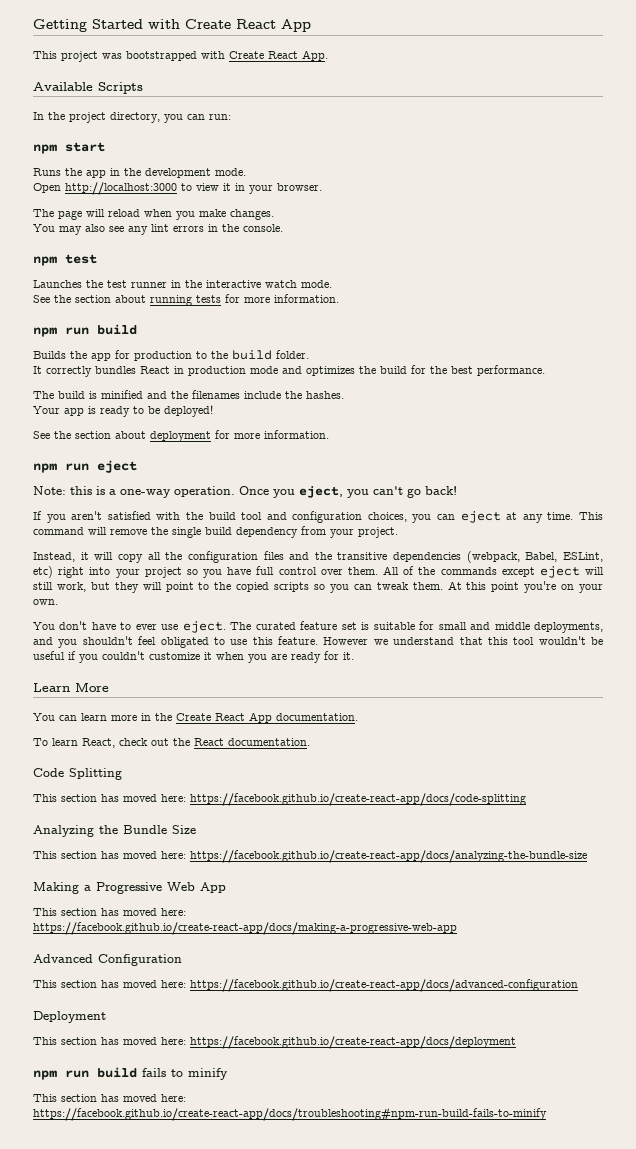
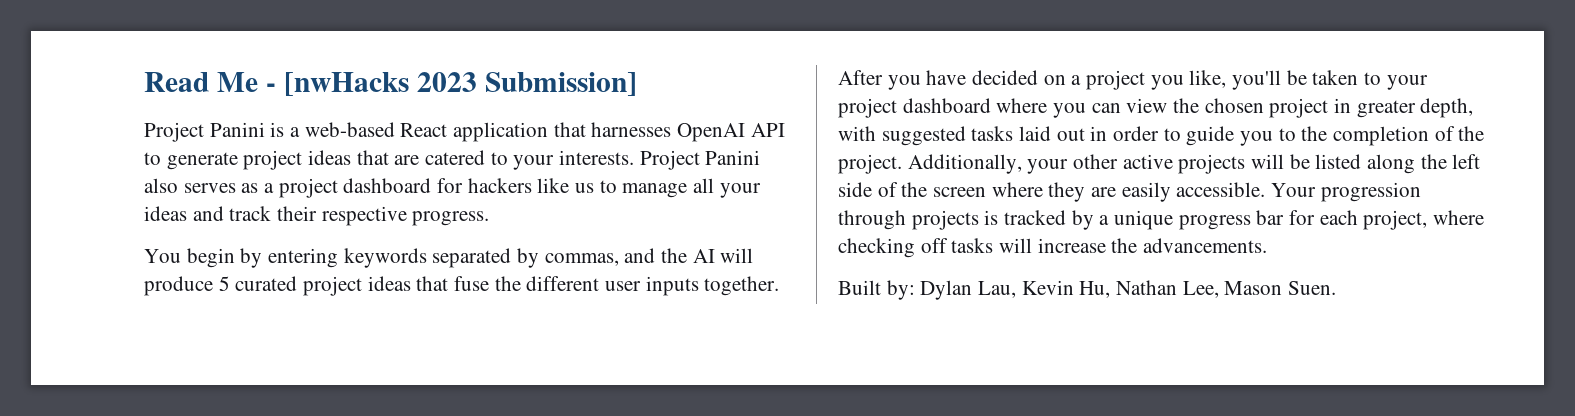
[33,19,311,32] [33,50,328,62] [33,82,143,94] [33,112,231,123] [33,142,105,154] [33,168,246,178] [33,182,322,195] [33,209,274,220] [33,224,283,235] [33,254,97,266] [33,280,332,288] [33,294,339,306] [33,324,137,337] [33,350,309,361] [33,365,545,377] [33,390,344,399] [33,405,213,417] [33,430,329,442] [33,460,137,473] [33,486,457,498] [33,511,603,523] [33,526,398,538] [33,551,603,563] [33,566,605,578] [33,581,603,593] [33,599,58,605] [33,621,604,633] [33,636,603,648] [33,651,354,663] [33,682,109,692] [33,712,358,723] [33,738,310,748] [33,768,122,780] [33,793,526,806] [33,825,196,837] [33,850,587,863] [33,882,226,894] [33,908,186,916] [33,922,457,935] [33,954,182,966] [33,979,578,992] [33,1011,106,1023] [33,1036,516,1049] [33,1067,228,1080] [33,1094,186,1102] [33,1107,547,1121] Getting Started with Create React App // This project was bootstrapped with Create React App. // Available Scripts // In the project directory, you can run: // npm start // Runs the app in the development mode. // Open http://localhost:3000 to view it in your browser. // The page will reload when you make changes. // You may also see any lint errors in the console. // npm test // Launches the test runner in the interactive watch mode. // See the section about running tests for more information. // npm run build // Builds the app for production to the build folder. // It correctly bundles React in production mode and optimizes the build for the best performance. // The build is minified and the filenames include the hashes. // Your app is ready to be deployed! // See the section about deployment for more information. // npm run eject // Note: this is a one-way operation. Once you eject, you can't go back! // If you aren't satisfied with the build tool and configuration choices, you can eject at any time. This command will remove the single build dependency from your project. // Instead, it will copy all the configuration files and the transitive dependencies (webpack, Babel, ESLint, etc) right into your project so you have full control over them. All of the commands except eject will still work, but they will point to the copied scripts so you can tweak them. At this point you're on your own. // You don't have to ever use eject. The curated feature set is suitable for small and middle deployments, and you shouldn't feel obligated to use this feature. However we understand that this tool wouldn't be useful if you couldn't customize it when you are ready for it. // Learn More // You can learn more in the Create React App documentation. // To learn React, check out the React documentation. // Code Splitting // This section has moved here: https://facebook.github.io/create-react-app/docs/code-splitting // Analyzing the Bundle Size // This section has moved here: https://facebook.github.io/create-react-app/docs/analyzing-the-bundle-size // Making a Progressive Web App // This section has moved here: https://facebook.github.io/create-react-app/docs/making-a-progressive-web-app // Advanced Configuration // This section has moved here: https://facebook.github.io/create-react-app/docs/advanced-configuration // Deployment // This section has moved here: https://facebook.github.io/create-react-app/docs/deployment // npm run build fails to minify // This section has moved here: https://facebook.github.io/create-react-app/docs/troubleshooting#npm-run-build-fails-to-minify -> [144,72,637,96] [144,122,785,142] [144,150,761,170] [144,178,761,198] [144,206,490,226] [144,248,754,268] [144,276,780,296] [838,70,1428,90] [838,98,1474,118] [838,126,1485,146] [838,154,1481,174] [838,182,1421,202] [838,210,1485,230] [838,238,1268,258] [838,280,1337,300] Read Me - [nwHacks 2023 Submission] // Project Panini is a web-based React application that harnesses OpenAI API to generate project ideas that are catered to your interests. Project Panini also serves as a project dashboard for hackers like us to manage all your ideas and track their respective progress. // You begin by entering keywords separated by commas, and the AI will produce 5 curated project ideas that fuse the different user inputs together. After you have decided on a project you like, you'll be taken to your project dashboard where you can view the chosen project in greater depth, with suggested tasks laid out in order to guide you to the completion of the project. Additionally, your other active projects will be listed along the left side of the screen where they are easily accessible. Your progression through projects is tracked by a unique progress bar for each project, where checking off tasks will increase the advancements. // Built by: Dylan Lau, Kevin Hu, Nathan Lee, Mason Suen.

